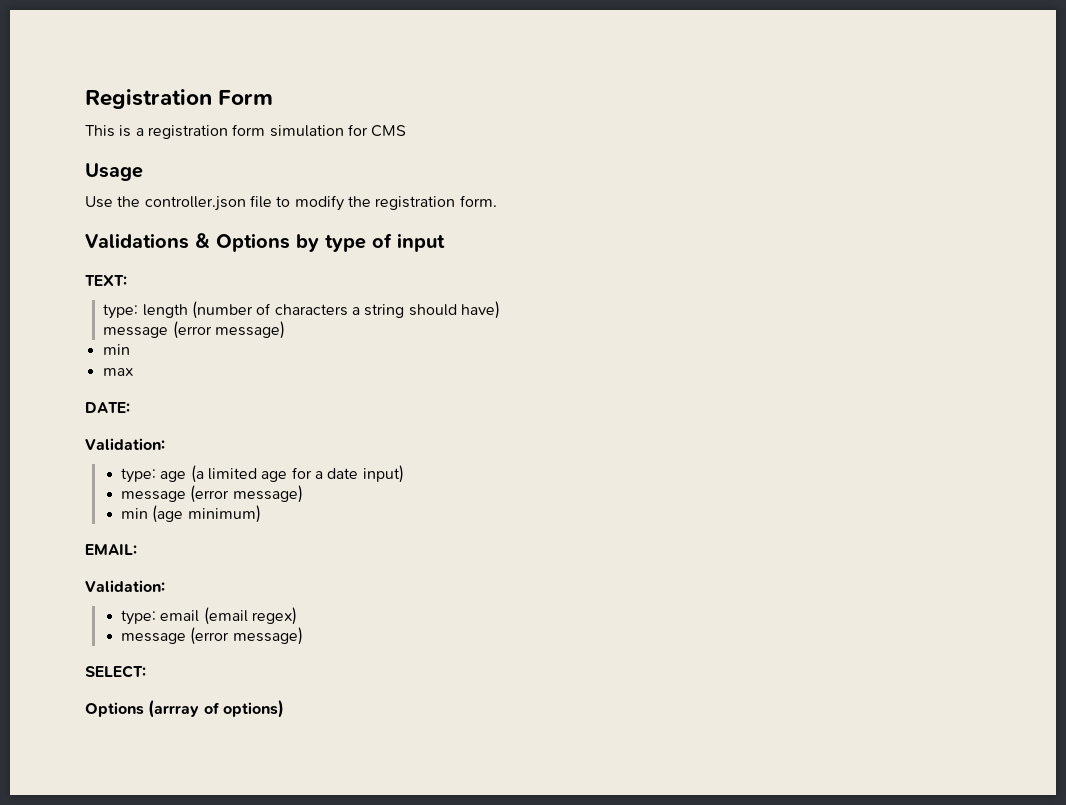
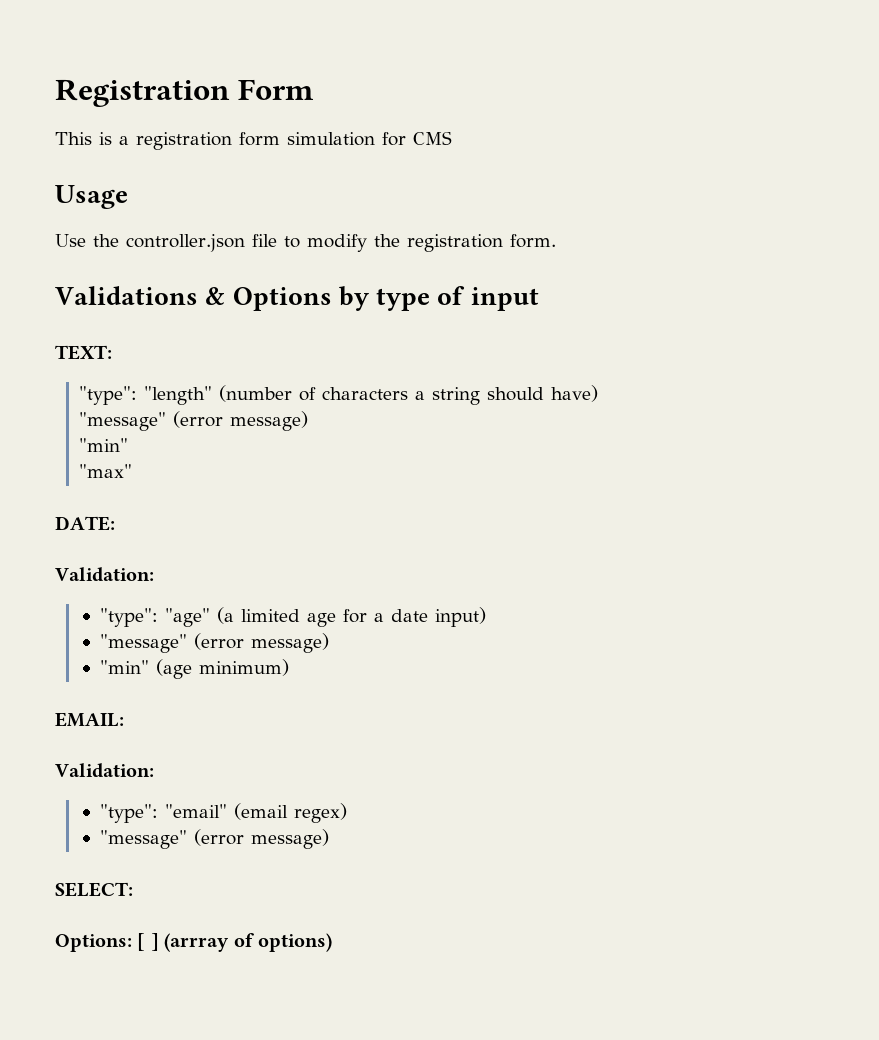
[103,304,188,319] type: length -> [78,386,212,405] "type": "length"
[103,321,286,339] [102,344,130,355] [102,368,133,376] message (error message) // min // max -> [78,411,308,431] [78,438,128,452] [78,464,132,478] "message" (error message) // "min" // "max"
[120,468,187,483] type: age -> [99,608,210,627] "type": "age"
[120,485,303,503] [120,508,148,519] message (error message) // min -> [99,633,329,653] [99,660,149,674] "message" (error message) // "min"
[120,610,200,625] type: email -> [99,804,227,823] "type": "email"
[120,633,186,644] message -> [99,830,187,849] "message"
[85,702,144,717] Options -> [55,933,159,952] Options: [ ]

